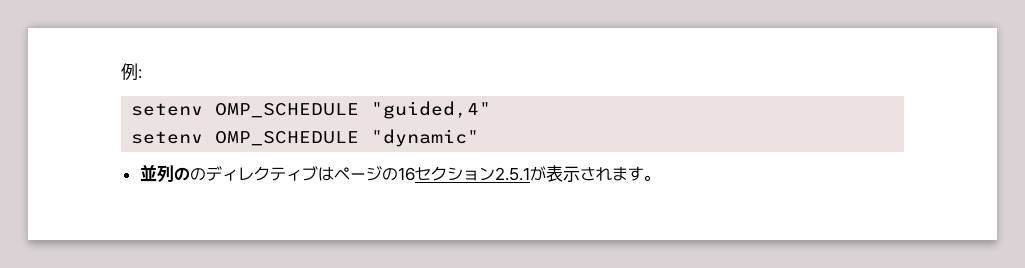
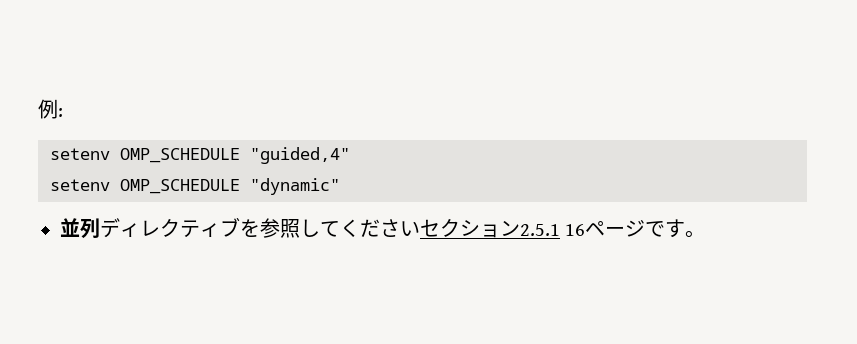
[173,167,206,181] のの -> (100, 228) none
[317,166,415,181] はページの16 -> [240,218,420,238] を参照してください
[529,165,628,182] が表示されま -> [565,220,666,237] 16ページで

